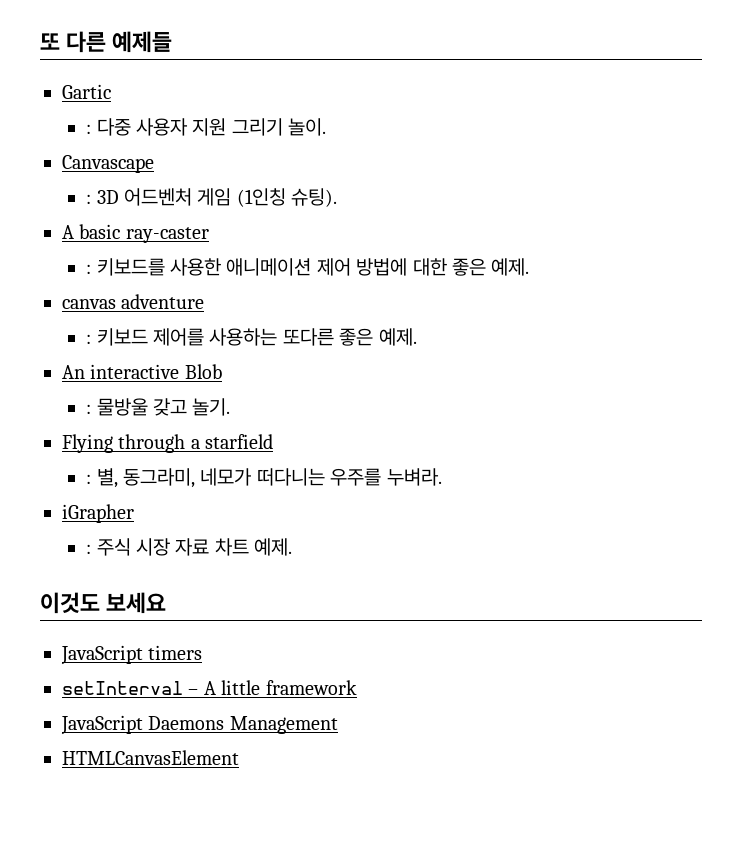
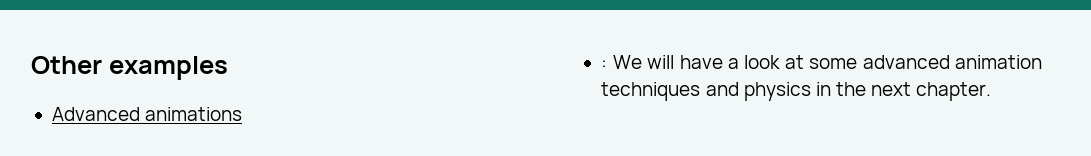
[40,31,173,53] [62,84,111,99] [86,118,327,136] [62,155,154,173] [86,188,338,207] [62,224,209,243] [86,258,530,276] [62,294,205,309] [86,328,417,346] [62,364,222,379] [86,398,231,416] [62,434,274,453] [86,468,442,488] [62,504,134,523] [86,538,293,556] [40,592,167,614] [61,645,203,665] [62,680,357,695] [61,715,338,735] [62,750,239,765] 또 다른 예제들 // Gartic // : 다중 사용자 지원 그리기 놀이. // Canvascape // : 3D 어드벤처 게임 (1인칭 슈팅). // A basic ray-caster // : 키보드를 사용한 애니메이션 제어 방법에 대한 좋은 예제. // canvas adventure // : 키보드 제어를 사용하는 또다른 좋은 예제. // An interactive Blob // : 물방울 갖고 놀기. // Flying through a starfield // : 별, 동그라미, 네모가 떠다니는 우주를 누벼라. // iGrapher // : 주식 시장 자료 차트 예제. // 이것도 보세요 // JavaScript timers // setInterval – A little framework // JavaScript Daemons Management // HTMLCanvasElement -> [31,56,228,80] [51,107,243,121] [601,55,1042,69] [601,82,992,101] Other examples // Advanced animations // : We will have a look at some advanced animation techniques and physics in the next chapter.

